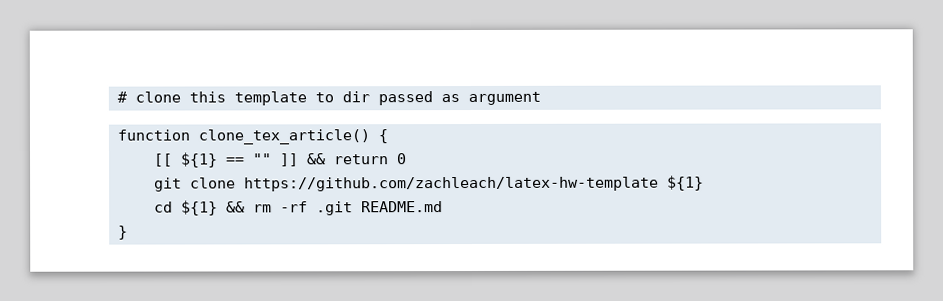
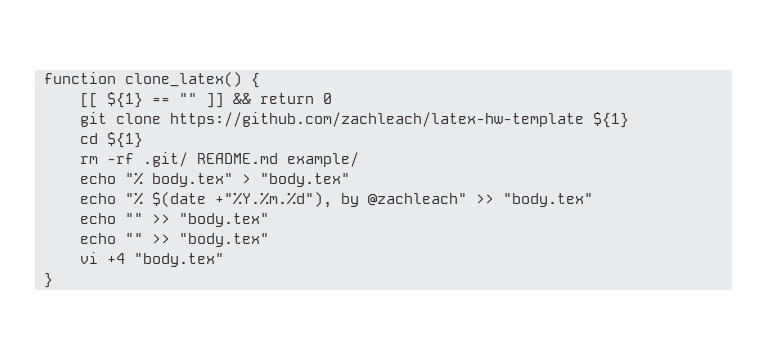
[117,91,542,106] [117,129,371,145] # clone this template to dir passed as argument // function clone_tex_article() -> [44,72,242,87] function clone_latex()
[226,201,246,213] && -> (143, 140) //
[316,201,354,216] .git -> [143,152,188,167] .git/
(444, 207) none -> [287,152,359,167] [80,172,350,187] [80,192,593,208] [80,213,269,227] [80,233,269,247] [80,252,224,267] example/ // echo "% body.tex" > "body.tex" // echo "% $(date +"%Y.%m.%d"), by @zachleach" >> "body.tex" // echo "" >> "body.tex" // echo "" >> "body.tex" // vi +4 "body.tex"

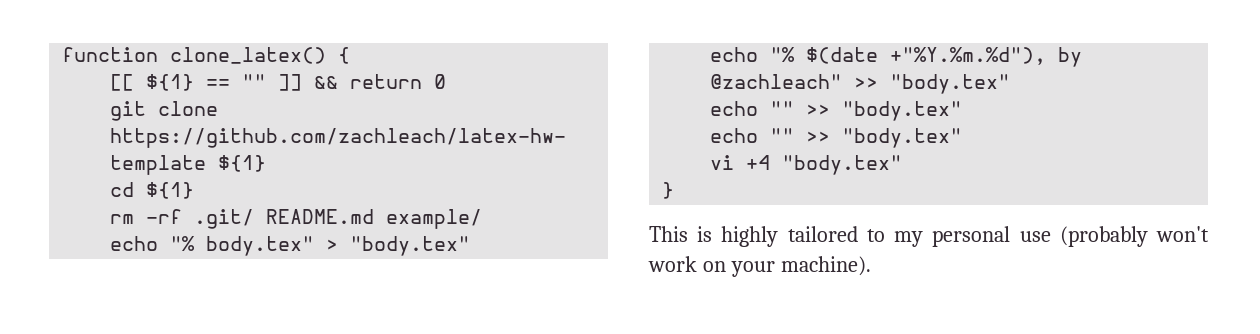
(53, 280) none -> [649,226,1209,247] [648,256,871,277] // This is highly tailored to my personal use (probably won't work on your machine).

